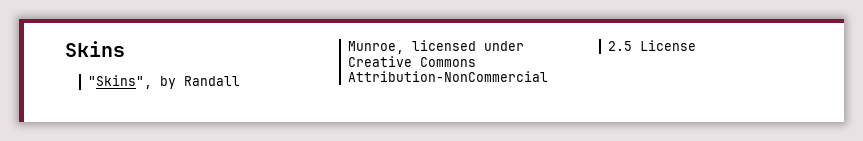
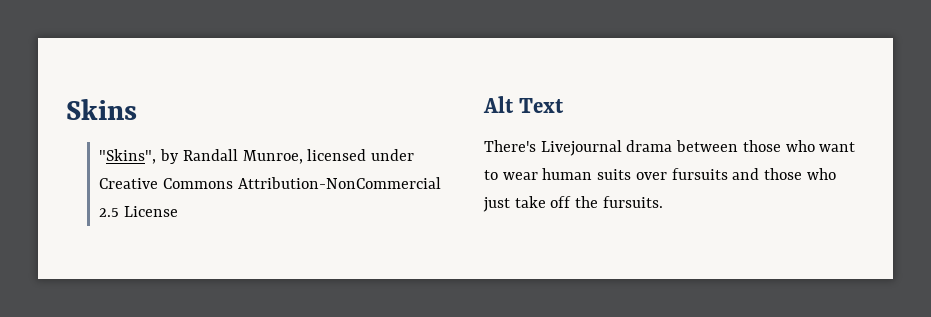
(697, 45) none -> [483,96,565,113] [484,140,856,156] [484,168,836,180] [483,196,663,212] // Alt Text // There's Livejournal drama between those who want to wear human suits over fursuits and those who just take off the fursuits.

